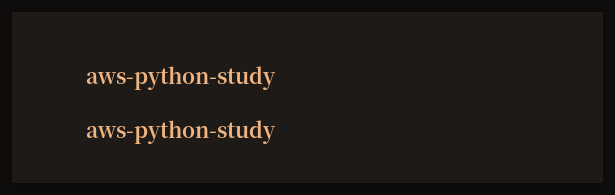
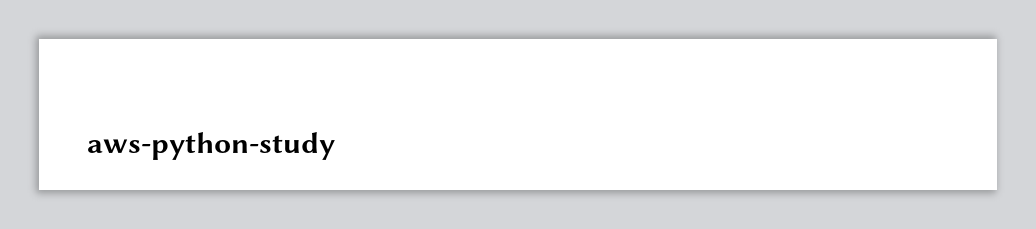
[86,66,276,90] [86,120,276,144] aws-python-study // aws-python-study -> [87,132,335,160] aws-python-study

